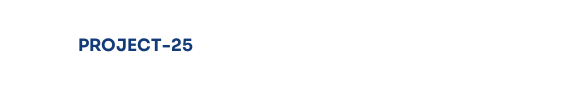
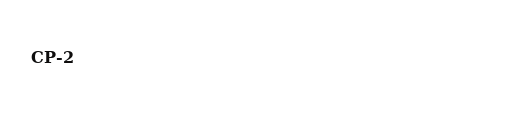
[78,38,193,52] PROJECT-25 -> [31,51,74,63] CP-2

